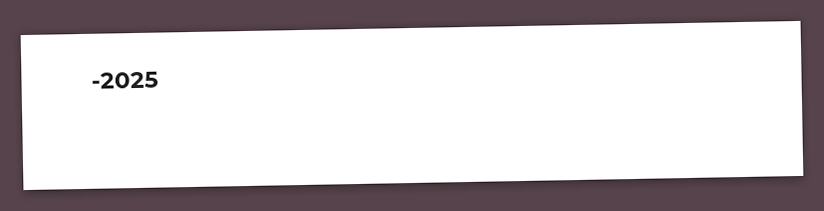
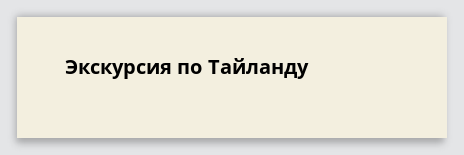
[91,71,159,89] -2025 -> [65,58,309,79] Экскурсия по Тайланду

